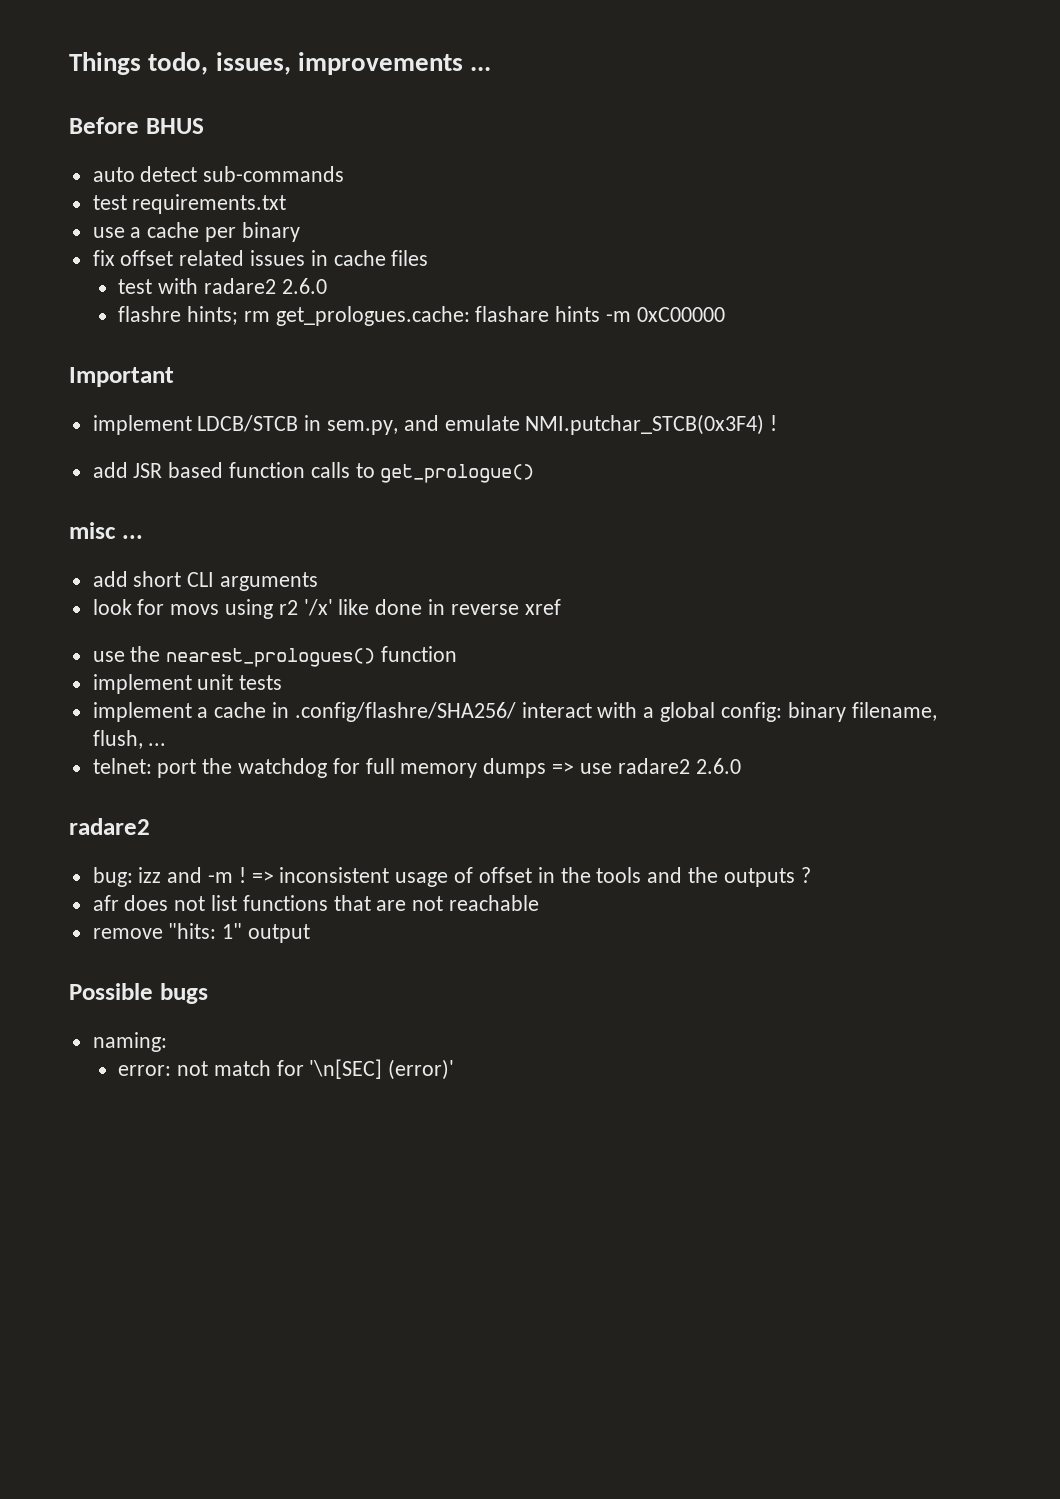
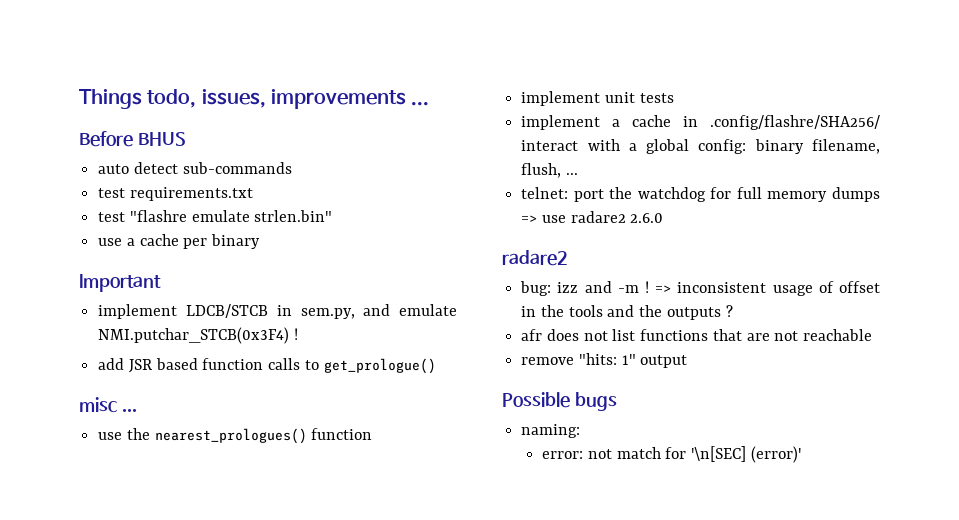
(287, 204) none -> [98,210,333,222] // test "flashre emulate strlen.bin"
[92,250,429,266] [118,278,327,294] [118,306,725,326] // fix offset related issues in cache files // test with radare2 2.6.0 // flashre hints; rm get_prologues.cache: flashare hints -m 0xC00000 -> (261, 241) none
[92,571,319,591] [92,599,561,619] // add short CLI arguments // look for movs using r2 '/x' like done in reverse xref -> (137, 410) none

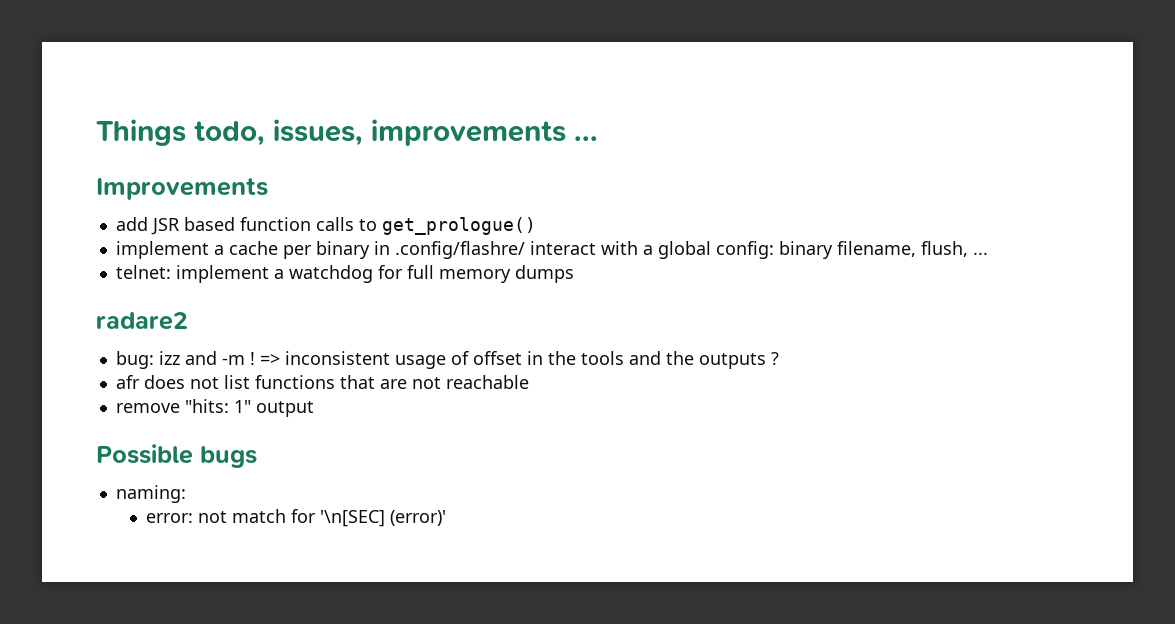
[79,131,186,147] [98,162,292,174] [98,187,253,201] [98,210,333,222] [98,234,261,249] [79,274,161,292] [98,304,457,319] [98,327,298,344] Before BHUS // auto detect sub-commands // test requirements.txt // test "flashre emulate strlen.bin" // use a cache per binary // Important // implement LDCB/STCB in sem.py, and emulate NMI.putchar_STCB(0x3F4) ! -> [96,178,268,200] Improvements
[79,397,137,413] [98,428,373,444] [521,91,674,106] // misc ... // use the nearest_prologues() function // implement unit tests -> (536, 226) none
[683,115,880,130] in .config/flashre/SHA256/ -> [282,241,525,259] per binary in .config/flashre/
[573,187,633,202] port the -> [175,265,284,283] implement a
[521,211,664,223] => use radare2 2.6.0 -> (574, 274) none

